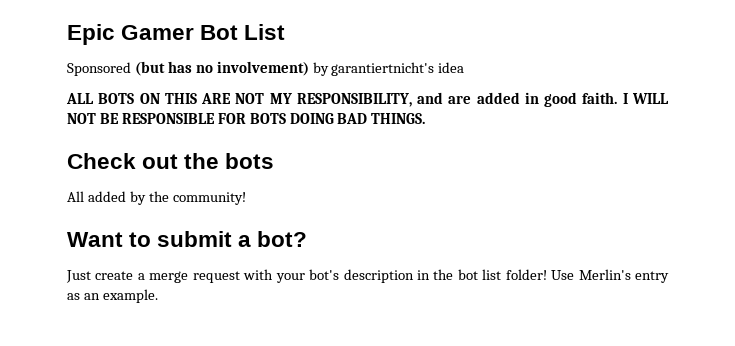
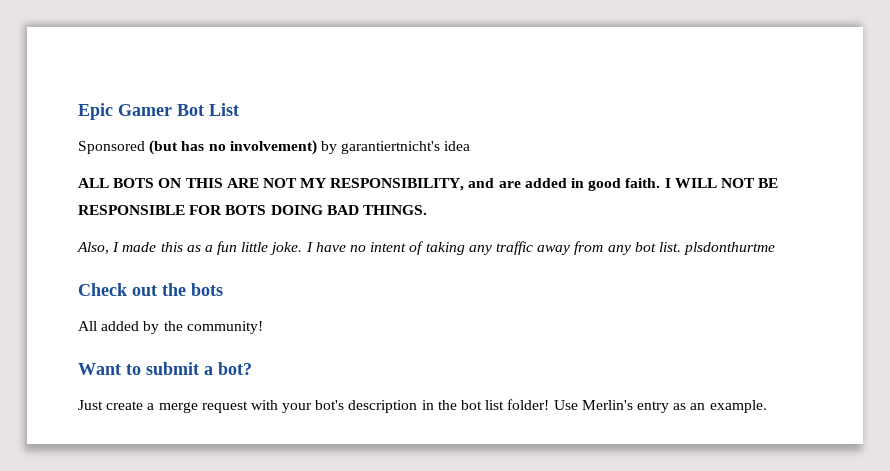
(426, 118) none -> [77,241,776,255] // Also, I made this as a fun little joke. I have no intent of taking any traffic away from any bot list. plsdonthurtme

